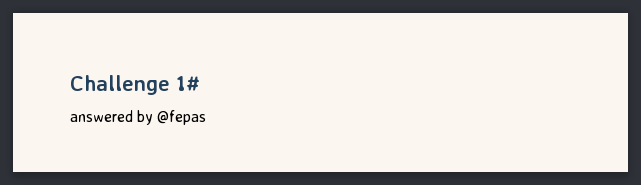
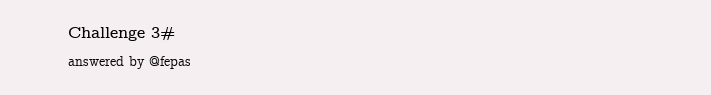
[176,76,200,91] 1# -> [151,26,175,41] 3#

